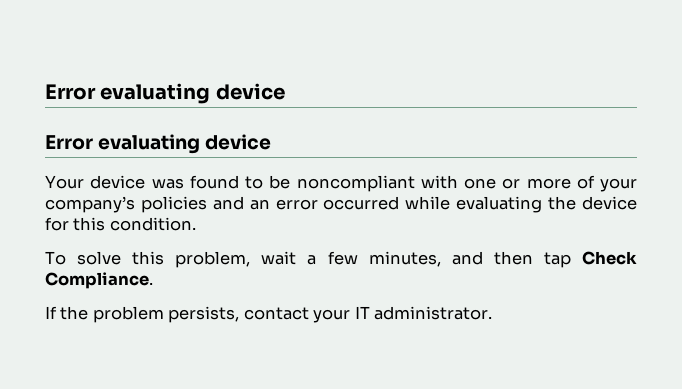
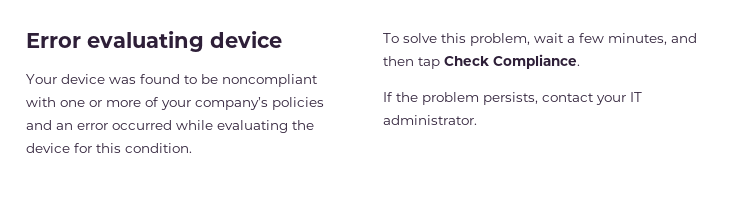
[45,83,285,104] [45,134,272,154] Error evaluating device // Error evaluating device -> [26,31,282,52] Error evaluating device

